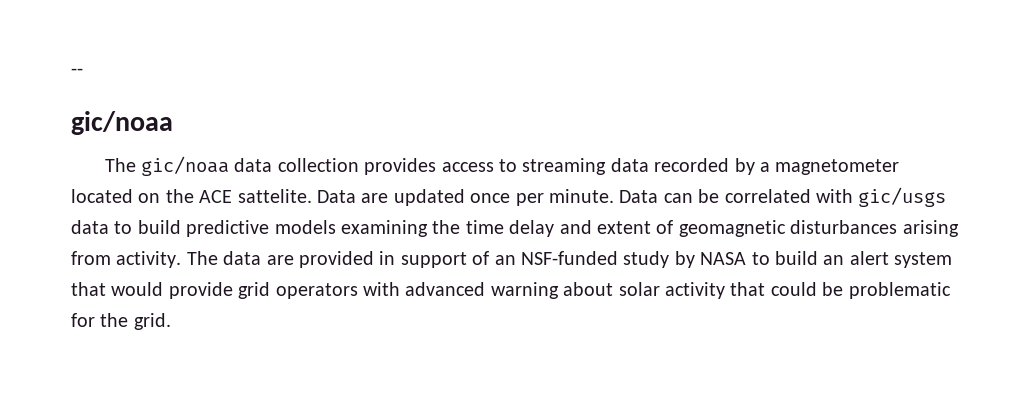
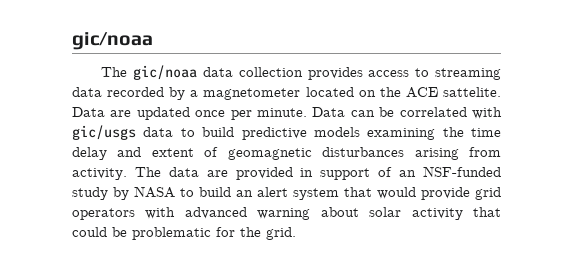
[71,68,83,75] -- // -> (72, 41) none

